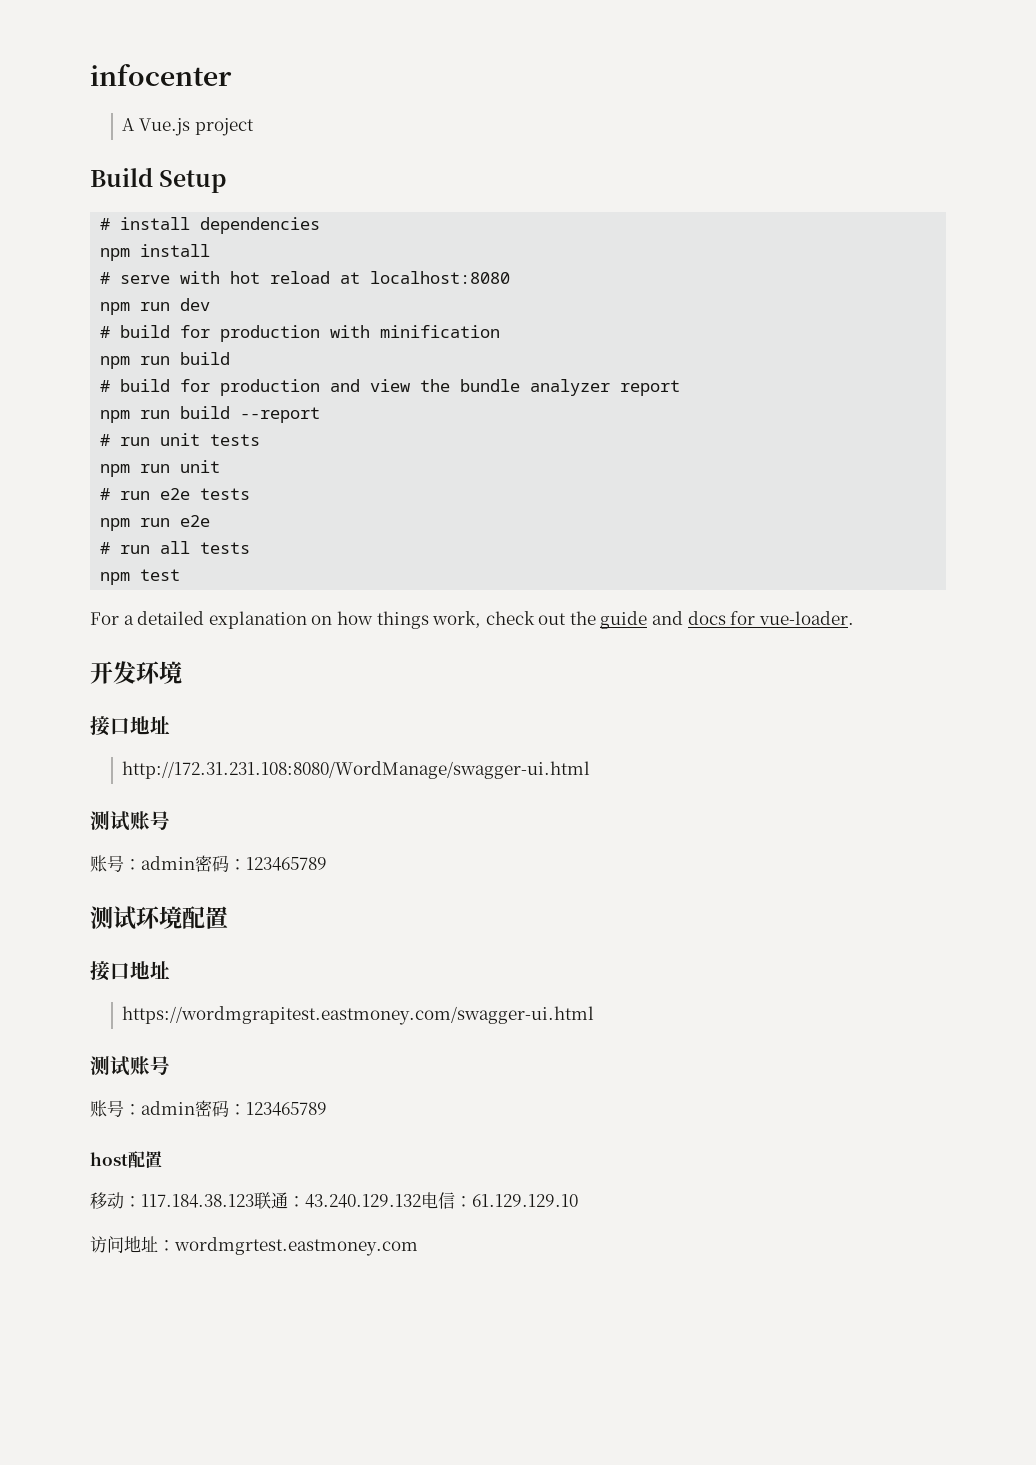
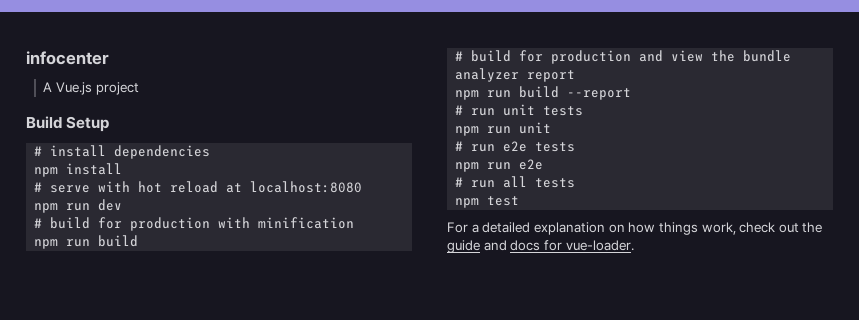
[90,661,182,684] [90,716,170,736] [122,761,591,779] [90,811,170,831] [90,855,327,872] [90,906,228,930] [90,961,170,981] [122,1006,595,1025] [90,1056,170,1076] [90,1100,327,1117] [90,1151,162,1168] [90,1192,578,1209] [90,1236,418,1256] // 开发环境 // 接口地址 // http://172.31.231.108:8080/WordManage/swagger-ui.html // 测试账号 // 账号：admin密码：123465789 // 测试环境配置 // 接口地址 // https://wordmgrapitest.eastmoney.com/swagger-ui.html // 测试账号 // 账号：admin密码：123465789 // host配置 // 移动：117.184.38.123联通：43.240.129.132电信：61.129.129.10 // 访问地址：wordmgrtest.eastmoney.com -> (634, 245) none

